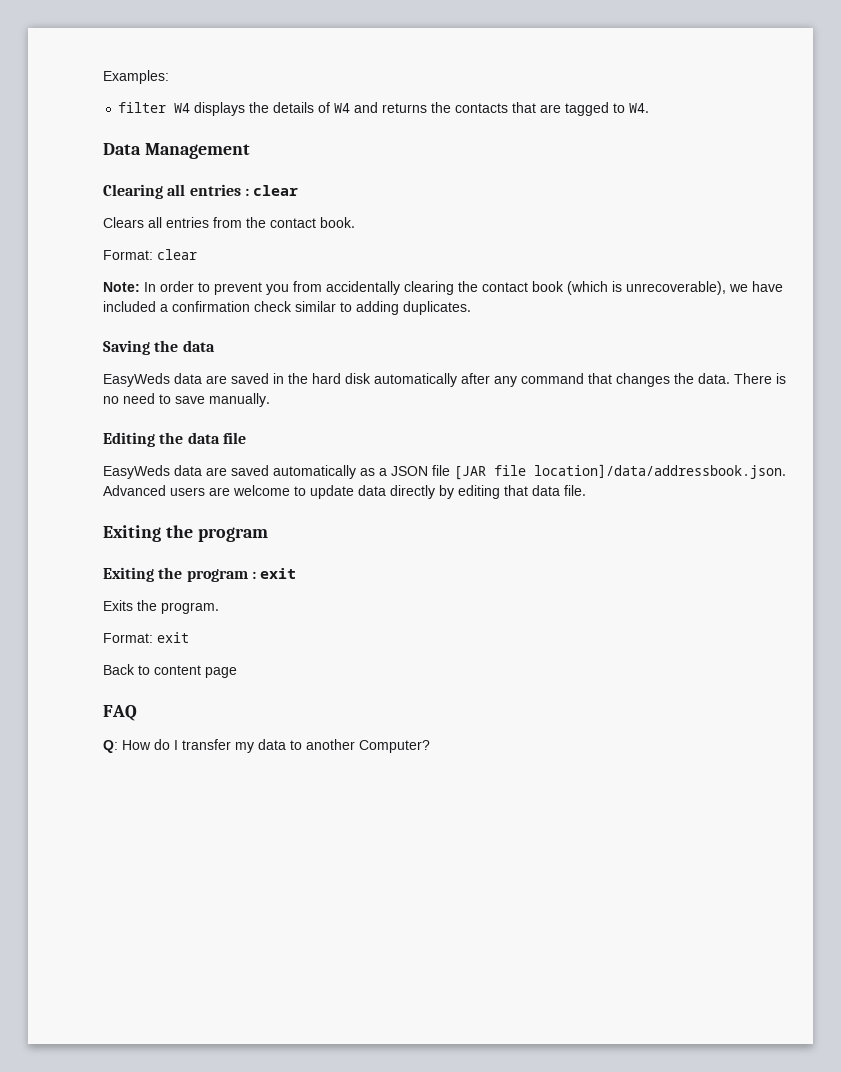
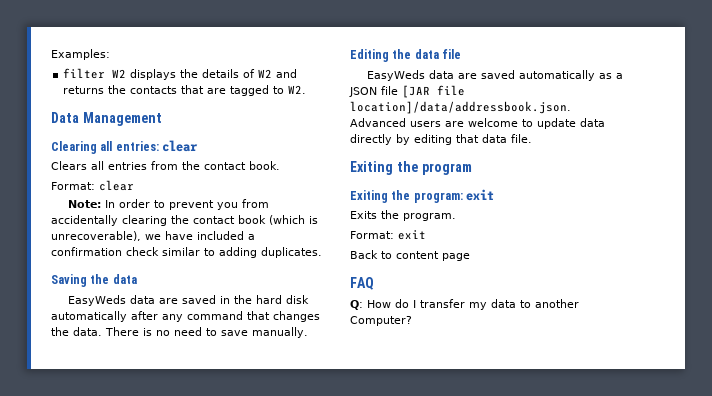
[174,103,191,113] W4 -> [112,69,127,78] W2
[334,103,351,113] W4 -> [258,69,273,78] W2
[629,103,650,113] W4. -> [288,85,307,94] W2.
[189,184,249,196] entries : -> [115,141,159,151] entries:
[186,569,256,582] program : -> [413,192,463,203] program:

